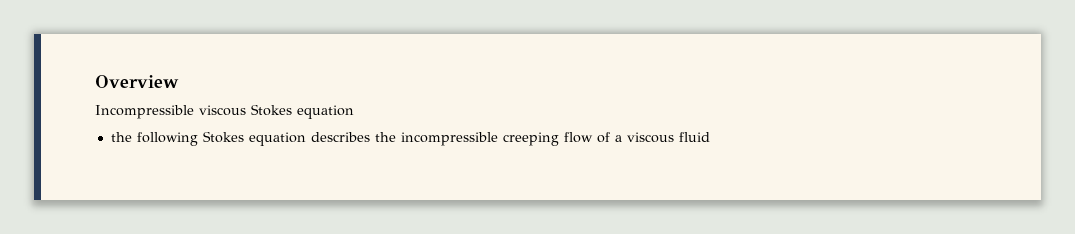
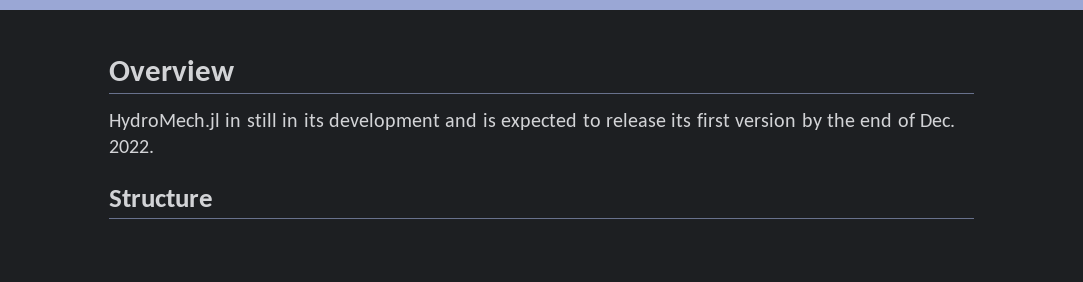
[95,104,354,119] [110,131,710,146] Incompressible viscous Stokes equation // the following Stokes equation describes the incompressible creeping flow of a viscous fluid -> [109,113,956,130] [109,140,154,153] [109,190,213,207] HydroMech.jl in still in its development and is expected to release its first version by the end of Dec. 2022. // Structure

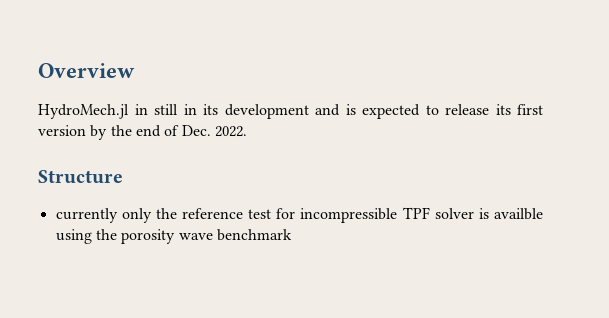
(213, 198) none -> [55,207,543,223] [55,229,292,244] // currently only the reference test for incompressible TPF solver is availble using the porosity wave benchmark

